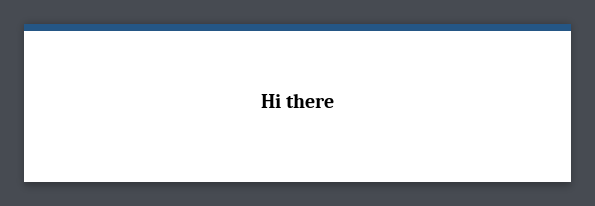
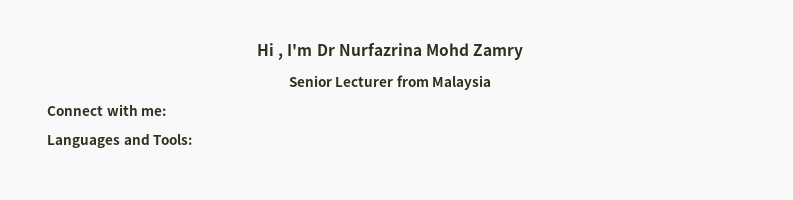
[286,93,335,108] there -> [278,43,524,60] [288,75,492,90] [47,104,167,116] [47,133,193,148] , I'm Dr Nurfazrina Mohd Zamry // Senior Lecturer from Malaysia // Connect with me: // Languages and Tools:

